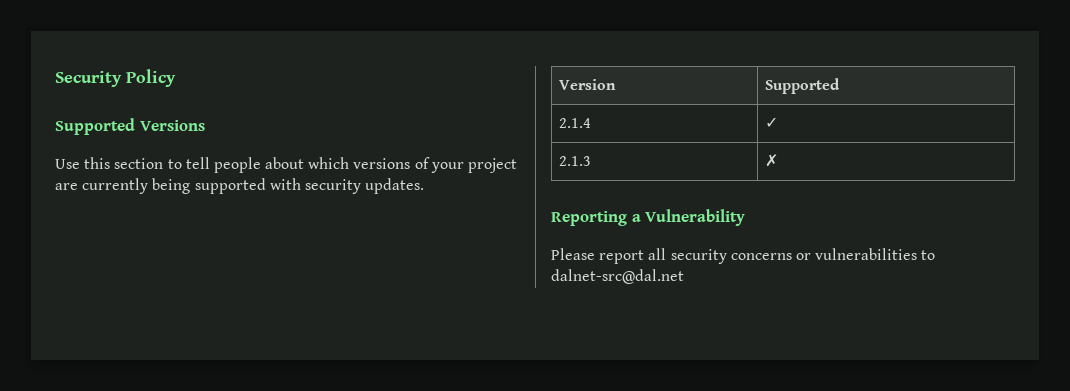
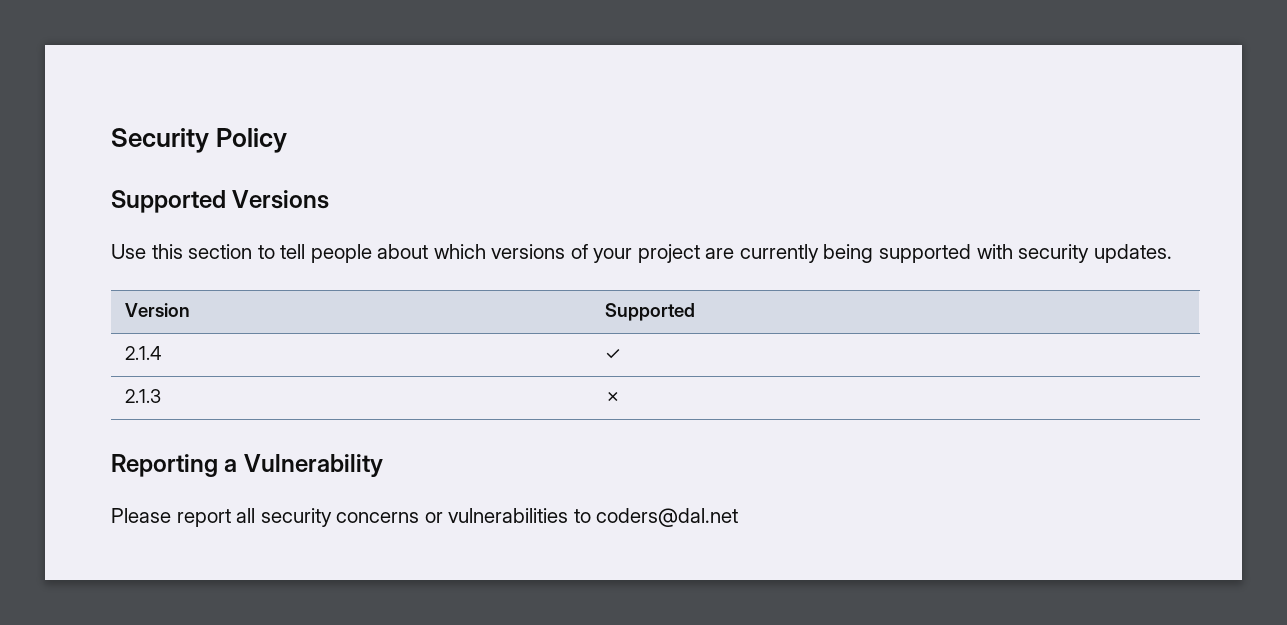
[551,269,684,284] dalnet-src@dal.net -> [596,508,739,527] coders@dal.net

